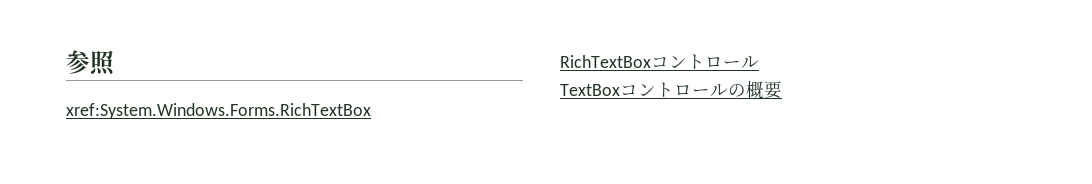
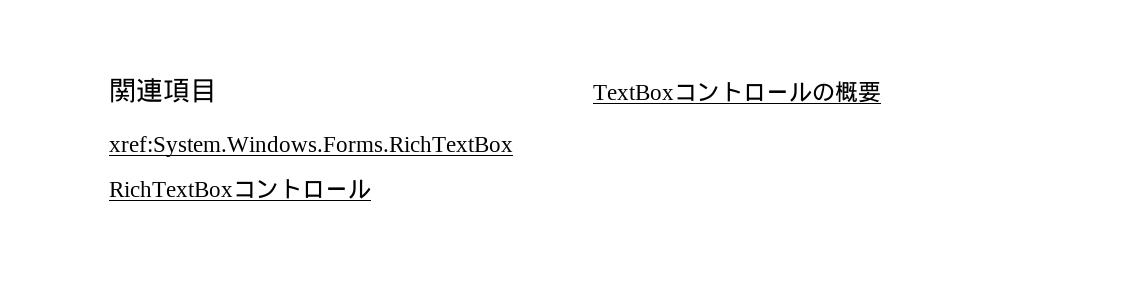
[66,50,115,76] 参照 -> [109,78,217,103] 関連項目

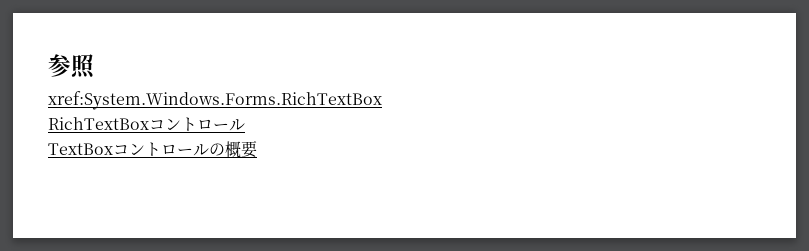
[109,78,217,103] 関連項目 -> [48,54,95,79] 参照

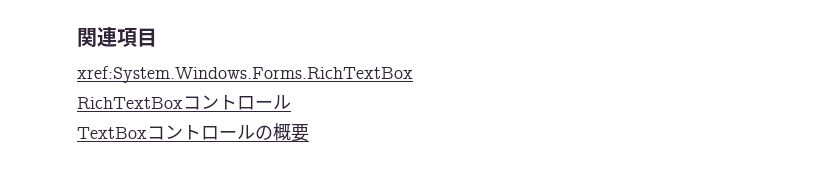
[48,54,95,79] 参照 -> [77,26,157,47] 関連項目

